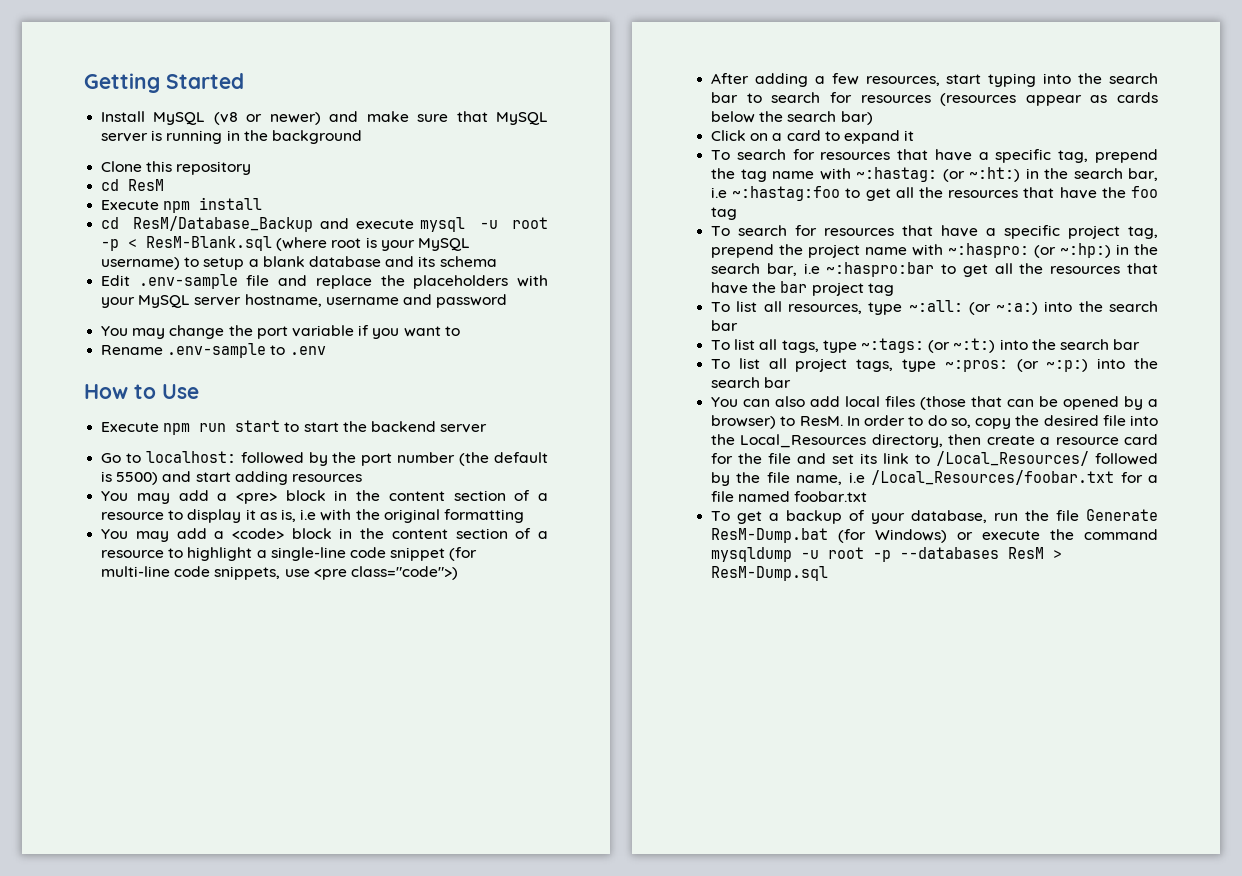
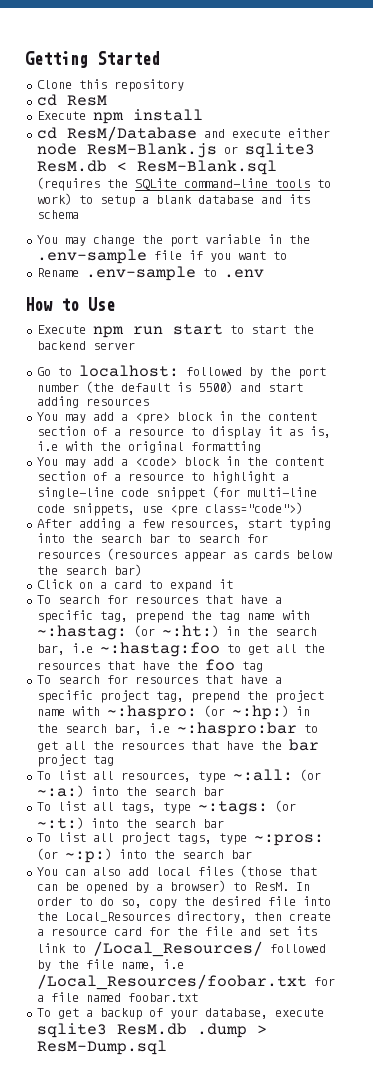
[101,111,548,125] [101,130,362,144] // Install MySQL (v8 or newer) and make sure that MySQL server is running in the background -> (160, 58) none
[133,216,314,232] ResM/Database_Backup -> [66,126,197,141] ResM/Database
[420,217,548,232] [101,236,470,251] [101,257,181,270] mysql -u root -p < ResM-Blank.sql (where root is your MySQL username) -> [287,128,330,138] [36,143,315,158] [36,160,277,175] [36,177,331,191] [36,193,72,205] either node ResM-Blank.js or sqlite3 ResM.db < ResM-Blank.sql (requires the SQLite command-line tools to work)
[101,274,548,289] [101,294,508,308] // Edit .env-sample file and replace the placeholders with your MySQL server hostname, username and password -> (79, 214) none
(354, 331) none -> [267,234,310,244] [36,249,182,264] in the .env-sample file
[994,509,1158,521] [711,528,1158,543] [711,547,1045,562] run the file Generate ResM-Dump.bat (for Windows) or execute the command mysqldump -u root -p --databases ResM -> [274,1008,324,1017] [36,1023,247,1038] execute sqlite3 ResM.db .dump

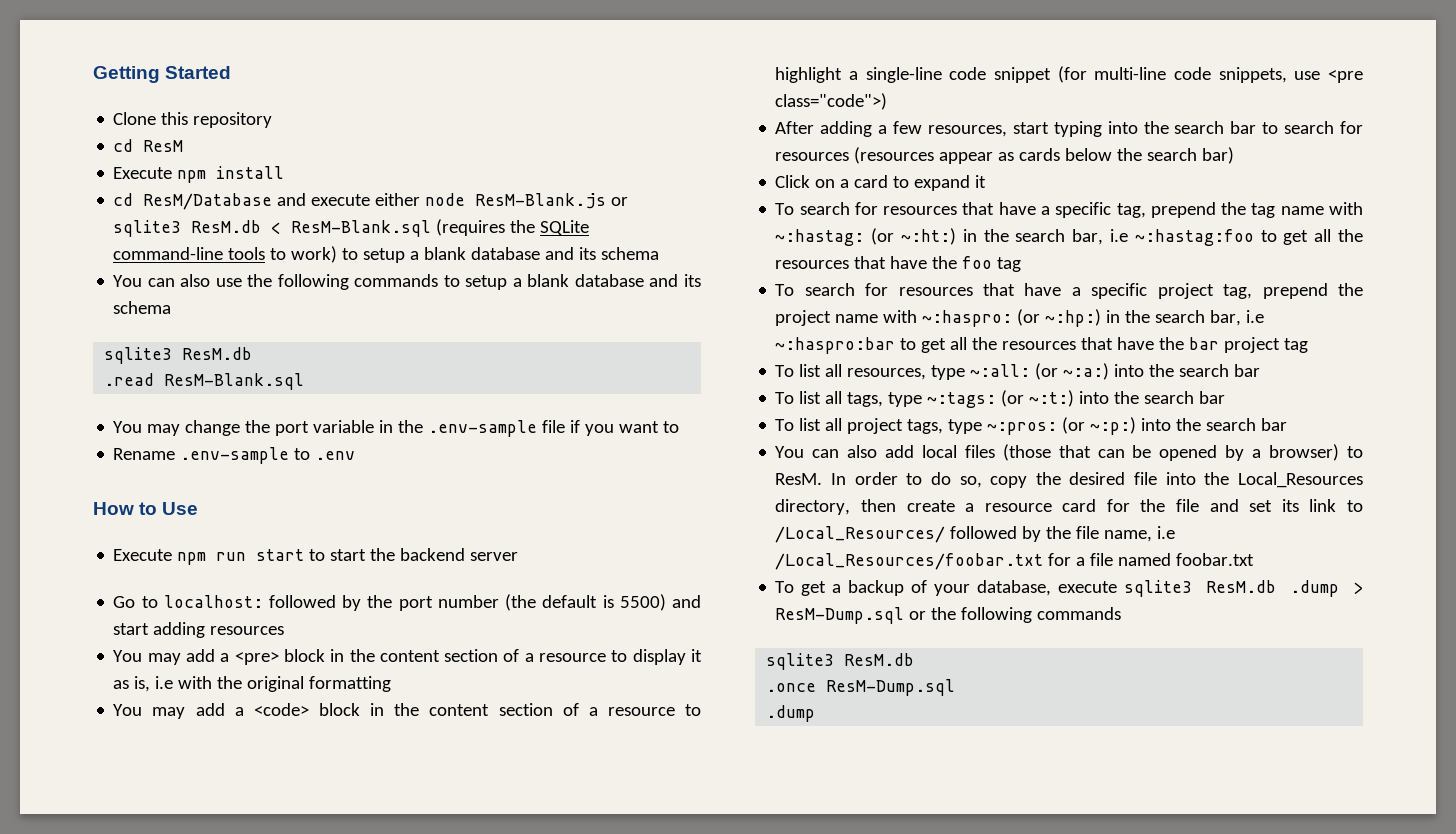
(79, 214) none -> [113,274,701,290] [113,301,172,314] [104,347,253,364] [104,373,305,390] // You can also use the following commands to setup a blank database and its schema // sqlite3 ResM.db // .read ResM-Blank.sql
(167, 1047) none -> [909,607,1122,623] [766,653,915,670] [766,679,956,696] [766,705,816,722] or the following commands // sqlite3 ResM.db // .once ResM-Dump.sql // .dump

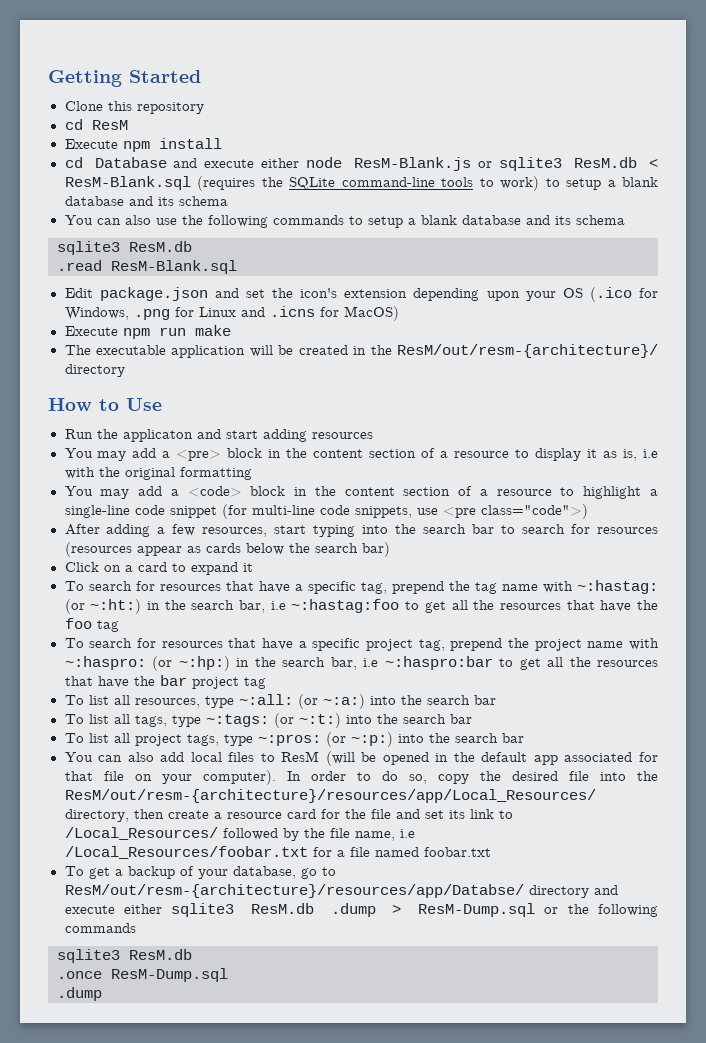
[143,193,273,210] ResM/Database -> [94,157,167,168] Database
[113,420,680,437] [113,447,356,464] [93,502,199,515] [113,548,519,565] [113,594,666,611] You may change the port variable in the .env-sample file if you want to // Rename .env-sample to .env // How to Use // Execute npm run start to start the backend server // Go to localhost: followed by the port number (the default is 5500) -> [64,287,658,302] [64,306,399,321] [64,325,231,339] [64,344,658,358] [64,364,125,377] [48,398,162,411] [64,429,193,442] Edit package.json and set the icon's extension depending upon your OS (.ico for Windows, .png for Linux and .icns for MacOS) // Execute npm run make // The executable application will be created in the ResM/out/resm-{architecture}/ directory // How to Use // Run the applicaton
[1002,444,1363,461] [775,473,823,485] (those that can be opened by a browser) to ResM. -> [260,751,658,766] [64,770,276,785] to ResM (will be opened in the default app associated for that file on your computer).
[1238,472,1363,488] Local_Resources -> [64,789,596,803] ResM/out/resm-{architecture}/resources/app/Local_Resources/
[1058,581,1118,593] execute -> [300,867,336,879] [64,884,618,898] [64,904,162,914] go to ResM/out/resm-{architecture}/resources/app/Databse/ directory and execute either

